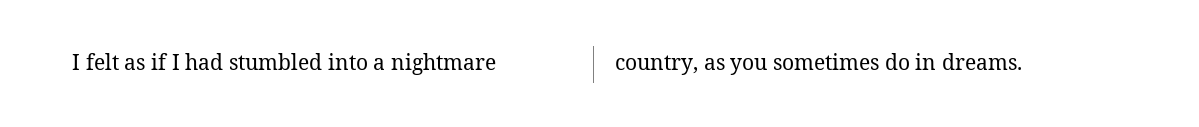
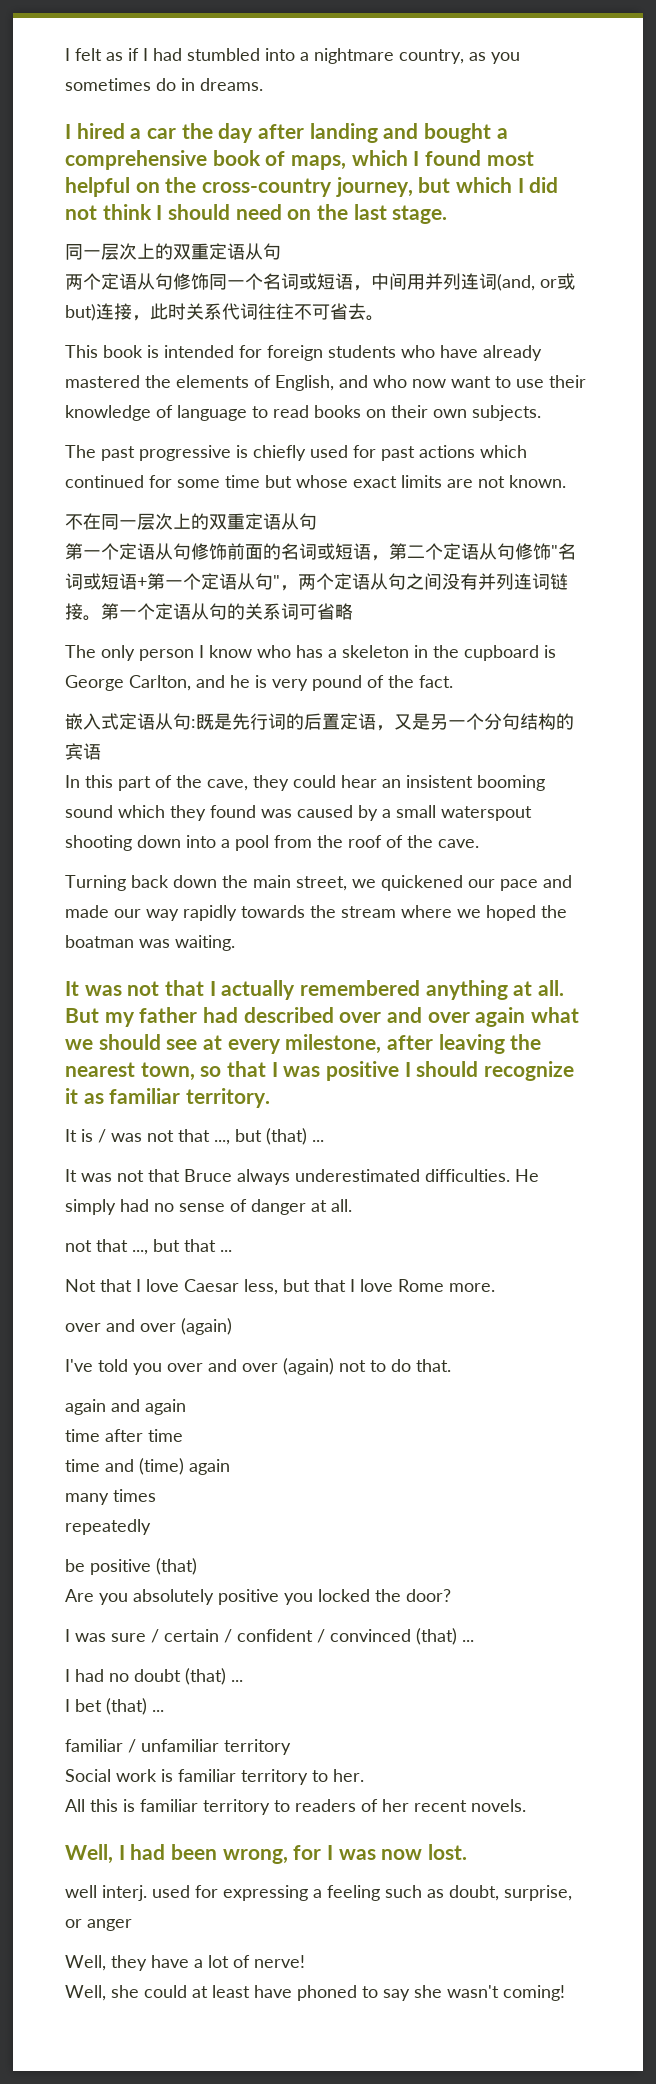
(1023, 61) none -> [65,123,508,143] [65,150,534,170] [65,177,559,197] [65,204,448,224] [65,243,281,260] [65,273,575,291] [65,303,384,321] [65,345,542,361] [65,375,586,391] [65,405,541,421] [65,445,527,461] [65,475,566,488] [65,513,317,530] [65,543,576,561] [65,573,568,591] [65,603,353,621] [65,645,556,661] [65,675,453,691] [65,713,574,731] [65,743,101,760] [65,775,545,791] [65,805,532,821] [65,835,479,851] [65,875,572,891] [65,905,567,921] [65,935,235,951] [65,980,565,1000] [65,1007,580,1027] [65,1034,542,1054] [65,1061,575,1081] [65,1088,271,1108] [65,1128,324,1145] [65,1169,539,1185] [65,1199,352,1215] [65,1239,232,1255] [65,1279,495,1295] [65,1318,232,1335] [65,1358,451,1375] [65,1399,186,1415] [65,1429,183,1442] [65,1458,230,1475] [65,1489,156,1505] [65,1519,151,1535] [65,1558,197,1575] [65,1589,451,1605] [65,1628,474,1645] [65,1668,243,1685] [65,1698,164,1715] [65,1739,291,1755] [65,1769,364,1785] [65,1799,526,1815] [65,1844,468,1864] [65,1885,572,1901] [65,1919,132,1931] [65,1955,305,1971] [65,1985,565,2001] // I hired a car the day after landing and bought a comprehensive book of maps, which I found most helpful on the cross-country journey, but which I did not think I should need on the last stage. // 同一层次上的双重定语从句 // 两个定语从句修饰同一个名词或短语，中间用并列连词(and, or或but)连接，此时关系代词往往不可省去。 // This book is intended for foreign students who have already mastered the elements of English, and who now want to use their knowledge of language to read books on their own subjects. // The past progressive is chiefly used for past actions which continued for some time but whose exact limits are not known. // 不在同一层次上的双重定语从句 // 第一个定语从句修饰前面的名词或短语，第二个定语从句修饰"名词或短语+第一个定语从句"，两个定语从句之间没有并列连词链接。第一个定语从句的关系词可省略 // The only person I know who has a skeleton in the cupboard is George Carlton, and he is very pound of the fact. // 嵌入式定语从句:既是先行词的后置定语，又是另一个分句结构的宾语 // In this part of the cave, they could hear an insistent booming sound which they found was caused by a small waterspout shooting down into a pool from the roof of the cave. // Turning back down the main street, we quickened our pace and made our way rapidly towards the stream where we hoped the boatman was waiting. // It was not that I actually remembered anything at all. But my father had described over and over again what we should see at every milestone, after leaving the nearest town, so that I was positive I should recognize it as familiar territory. // It is / was not that ..., but (that) ... // It was not that Bruce always underestimated difficulties. He simply had no sense of danger at all. // not that ..., but that ... // Not that I love Caesar less, but that I love Rome more. // over and over (again) // I've told you over and over (again) not to do that. // again and again // time after time // time and (time) again // many times // repeatedly // be positive (that) // Are you absolutely positive you locked the door? // I was sure / certain / confident / convinced (that) ... // I had no doubt (that) ... // I bet (that) ... // familiar / unfamiliar territory // Social work is familiar territory to her. // All this is familiar territory to readers of her recent novels. // Well, I had been wrong, for I was now lost. // well interj. used for expressing a feeling such as doubt, surprise, or anger // Well, they have a lot of nerve! // Well, she could at least have phoned to say she wasn't coming!

